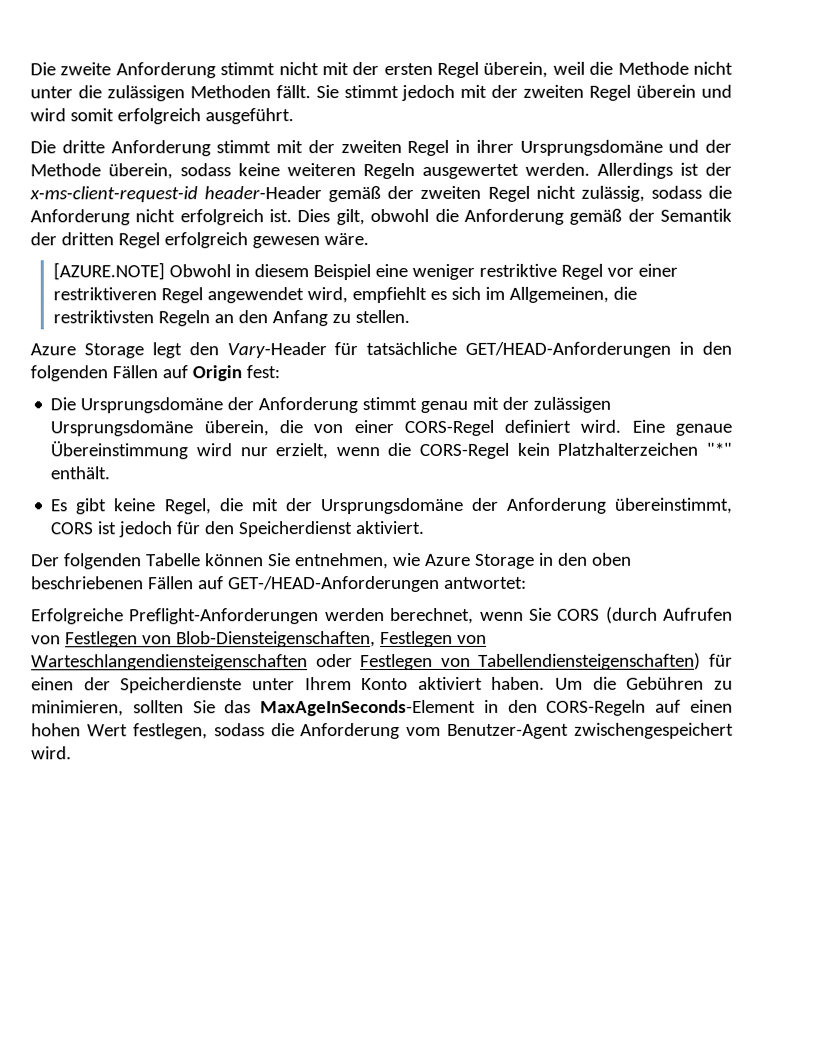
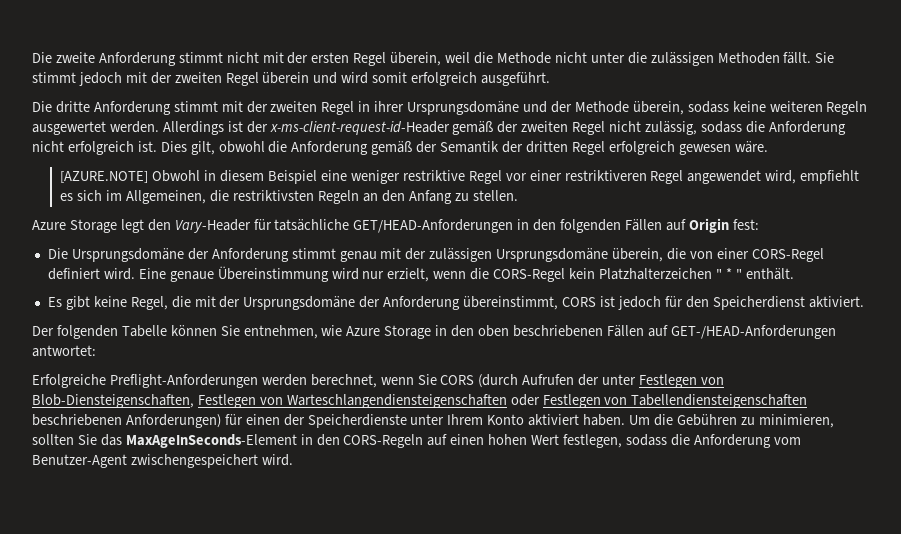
[29,186,323,203] x-ms-client-request-id header-Header -> [269,121,450,135] x-ms-client-request-id-Header
[706,442,732,456] "*" -> [715,268,742,279] " * "
[31,635,61,645] von -> [578,374,637,386] der unter
[478,652,702,670] Tabellendiensteigenschaften) -> [631,394,808,408] [32,414,221,428] Tabellendiensteigenschaften beschriebenen Anforderungen)

